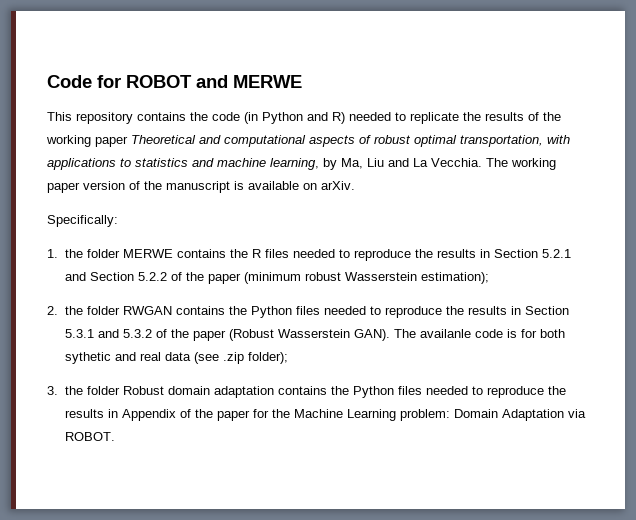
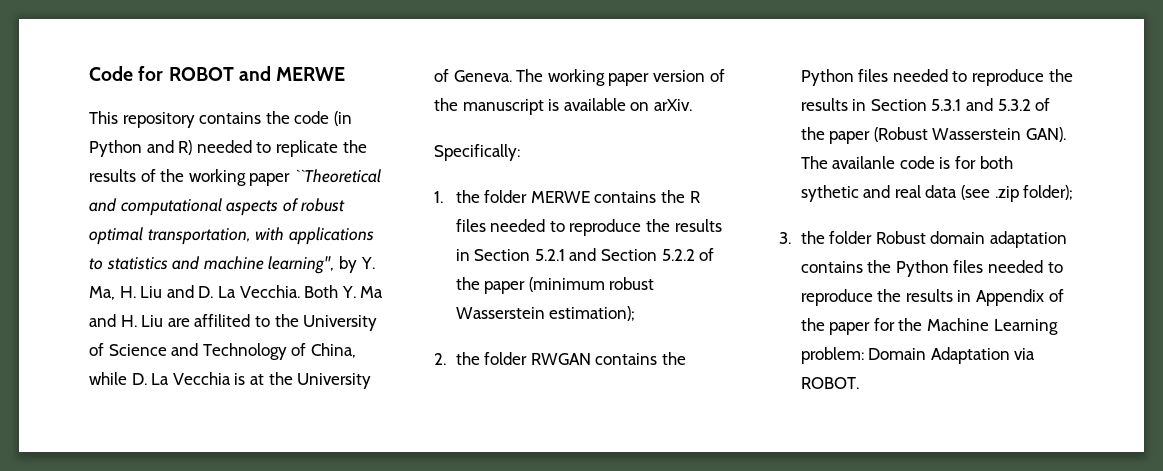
[131,135,196,144] Theoretical -> [293,169,381,183] ``Theoretical
[270,158,363,170] learning, by Ma, -> [268,256,375,274] [89,286,136,300] learning'', by Y. Ma, H.
(409, 162) none -> [198,286,214,298] D.
(482, 162) none -> [304,285,384,298] [89,314,378,331] [89,343,356,360] [89,372,372,389] [434,69,512,82] Both Y. Ma and H. Liu are affilited to the University of Science and Technology of China, while D. La Vecchia is at the University of Geneva.

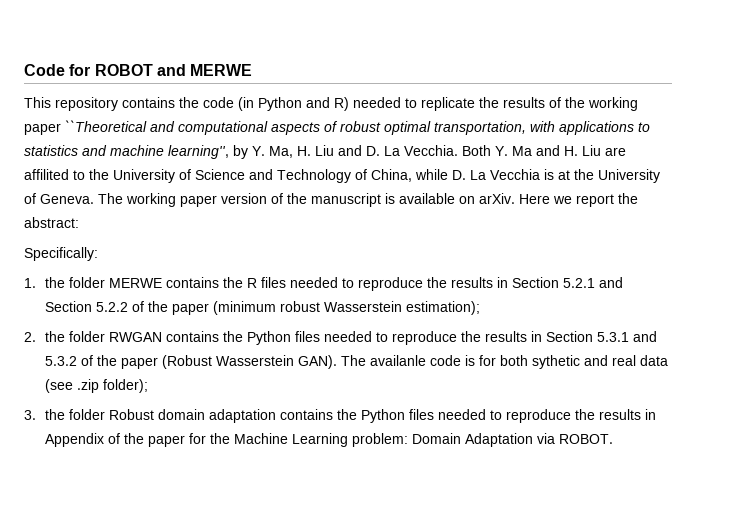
(692, 105) none -> [519,193,638,207] [24,217,79,228] Here we report the abstract:

